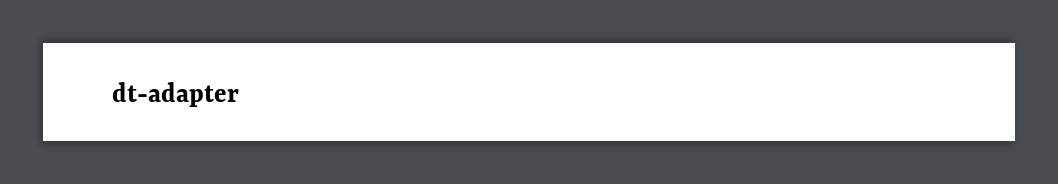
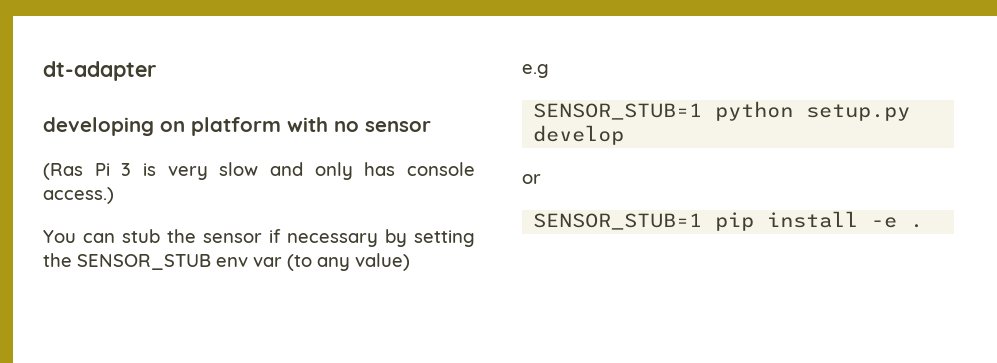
(239, 94) none -> [43,117,431,136] [43,162,476,180] [43,187,114,204] [43,229,475,247] [43,253,410,271] [522,64,549,78] [533,101,911,121] [533,125,625,145] [522,174,541,184] [533,211,924,231] // developing on platform with no sensor // (Ras Pi 3 is very slow and only has console access.) // You can stub the sensor if necessary by setting the SENSOR_STUB env var (to any value) // e.g // SENSOR_STUB=1 python setup.py develop // or // SENSOR_STUB=1 pip install -e .

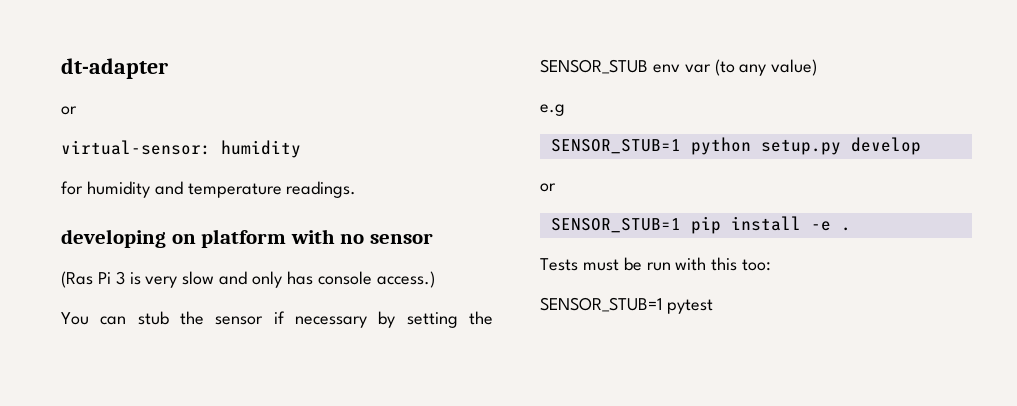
(156, 71) none -> [61,106,77,115] [61,140,301,158] [61,181,357,198] // or // virtual-sensor: humidity // for humidity and temperature readings.
(924, 226) none -> [540,257,772,271] [540,297,713,314] // Tests must be run with this too: // SENSOR_STUB=1 pytest

